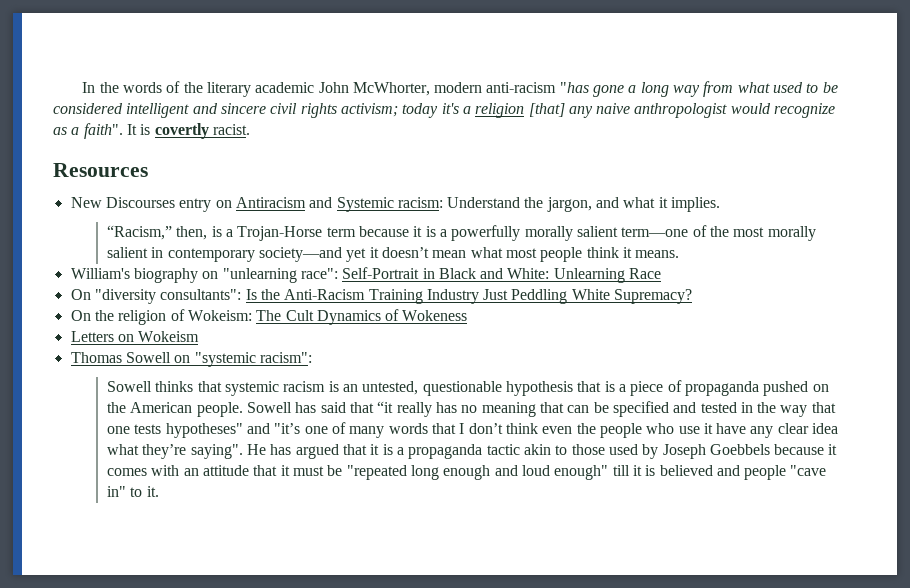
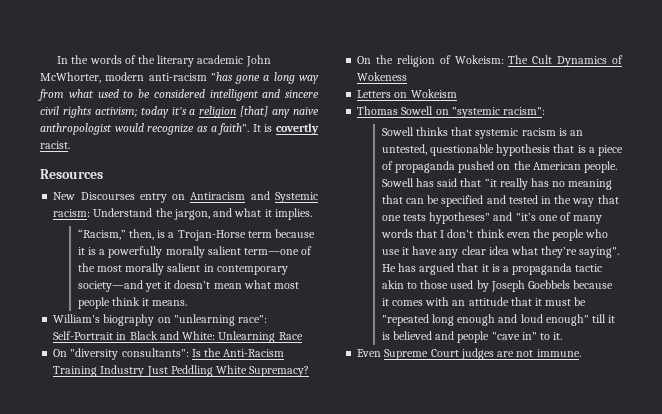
(159, 491) none -> [357,348,581,360] // Even Supreme Court judges are not immune.

